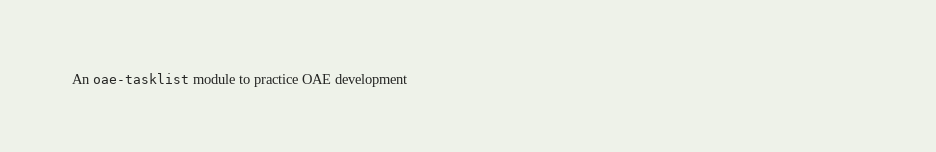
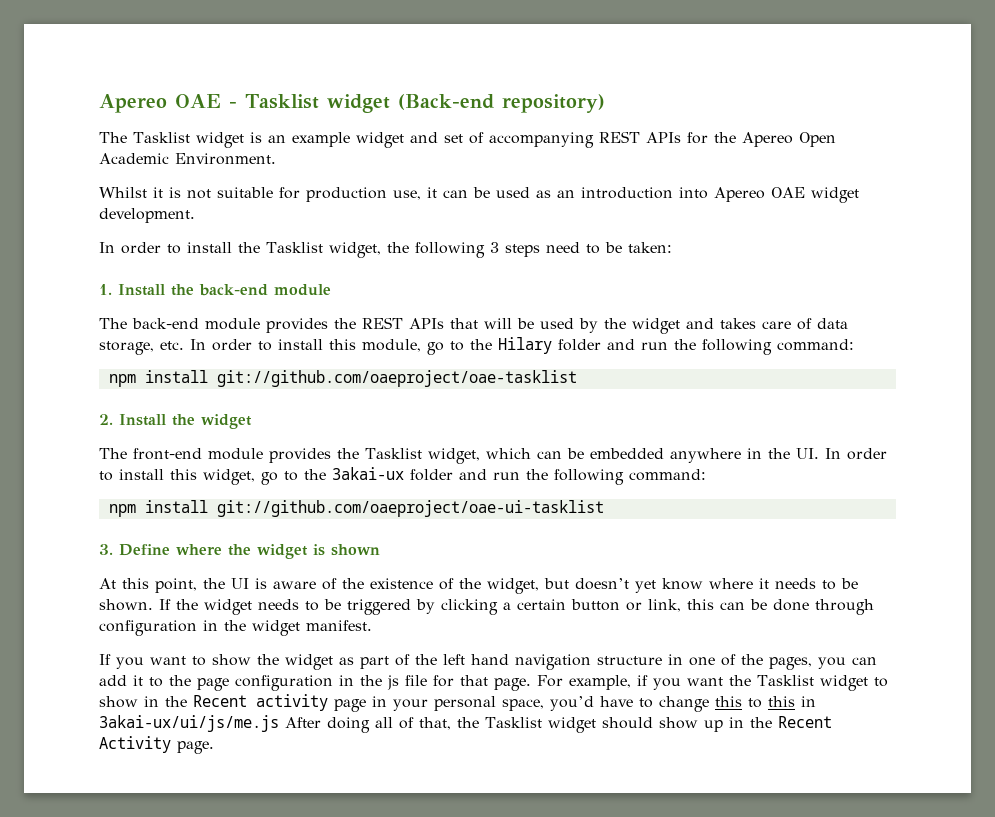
[72,73,407,87] An oae-tasklist module to practice OAE development -> [99,94,605,113] [99,131,836,148] [99,153,276,165] [99,187,859,203] [99,208,195,223] [99,242,672,258] [99,284,331,296] [99,317,848,334] [99,337,854,355] [108,370,577,387] [99,414,252,429] [99,448,887,464] [99,467,706,485] [108,500,604,517] [99,544,380,559] [99,578,858,594] [99,599,874,615] [99,620,372,636] [99,654,877,670] [99,675,888,691] [99,694,816,712] [99,715,832,733] [99,736,214,754] Apereo OAE - Tasklist widget (Back-end repository) // The Tasklist widget is an example widget and set of accompanying REST APIs for the Apereo Open Academic Environment. // Whilst it is not suitable for production use, it can be used as an introduction into Apereo OAE widget development. // In order to install the Tasklist widget, the following 3 steps need to be taken: // 1. Install the back-end module // The back-end module provides the REST APIs that will be used by the widget and takes care of data storage, etc. In order to install this module, go to the Hilary folder and run the following command: // npm install git://github.com/oaeproject/oae-tasklist // 2. Install the widget // The front-end module provides the Tasklist widget, which can be embedded anywhere in the UI. In order to install this widget, go to the 3akai-ux folder and run the following command: // npm install git://github.com/oaeproject/oae-ui-tasklist // 3. Define where the widget is shown // At this point, the UI is aware of the existence of the widget, but doesn’t yet know where it needs to be shown. If the widget needs to be triggered by clicking a certain button or link, this can be done through configuration in the widget manifest. // If you want to show the widget as part of the left hand navigation structure in one of the pages, you can add it to the page configuration in the js file for that page. For example, if you want the Tasklist widget to show in the Recent activity page in your personal space, you’d have to change this to this in 3akai-ux/ui/js/me.js After doing all of that, the Tasklist widget should show up in the Recent Activity page.

